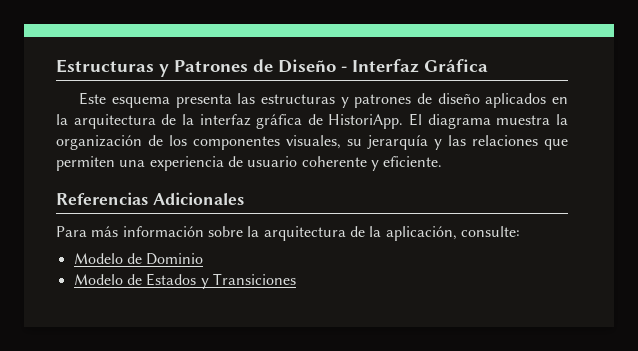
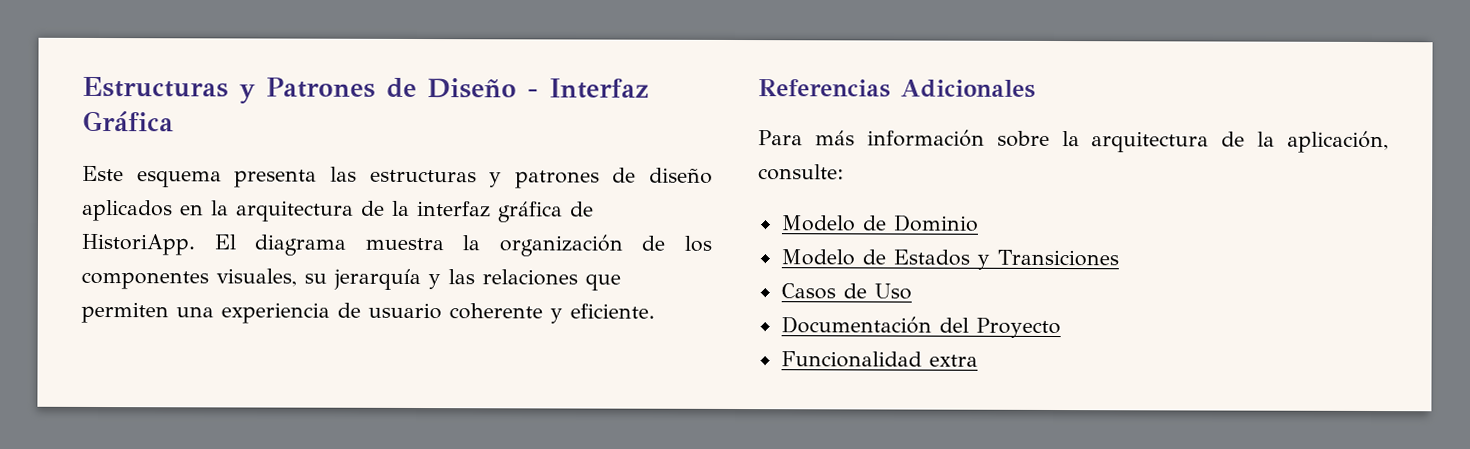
(296, 279) none -> [780,283,912,300] [780,316,1061,339] [780,351,978,368] // Casos de Uso // Documentación del Proyecto // Funcionalidad extra

